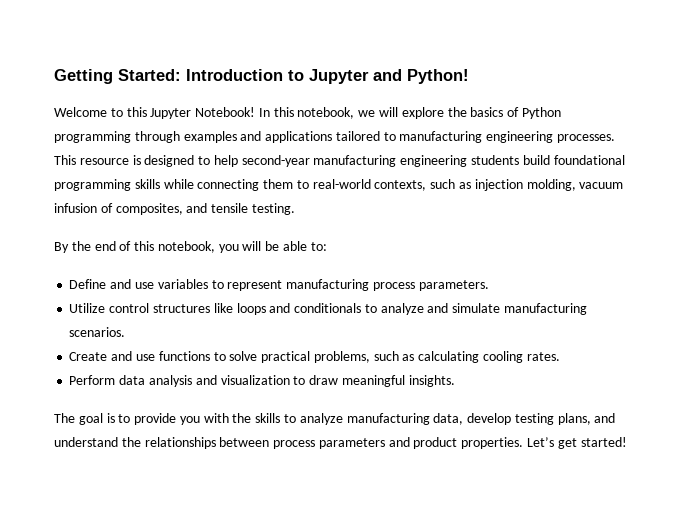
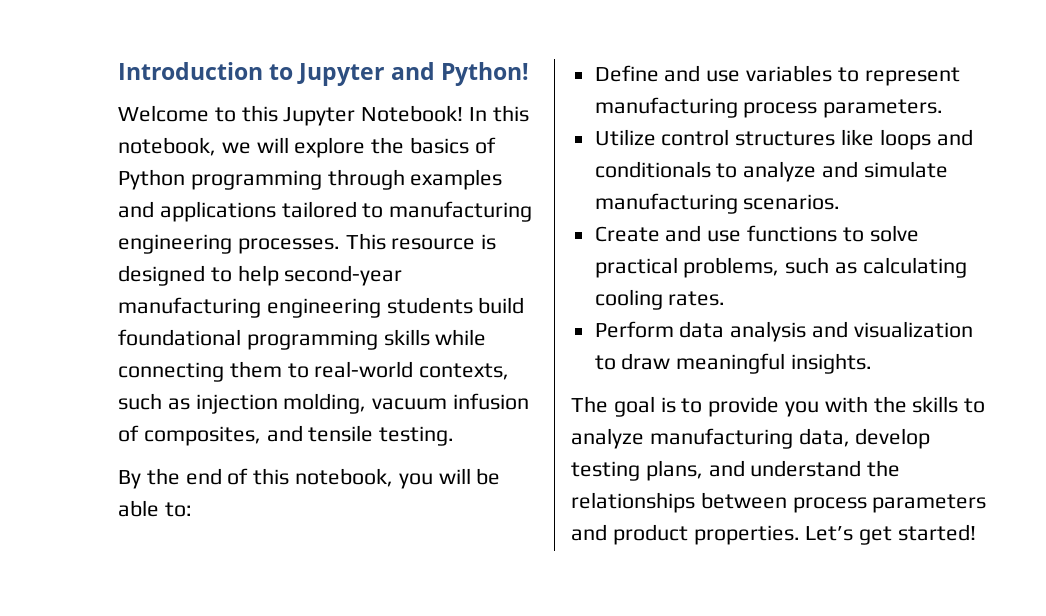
[54,69,181,84] Getting Started: -> (118, 71) none

